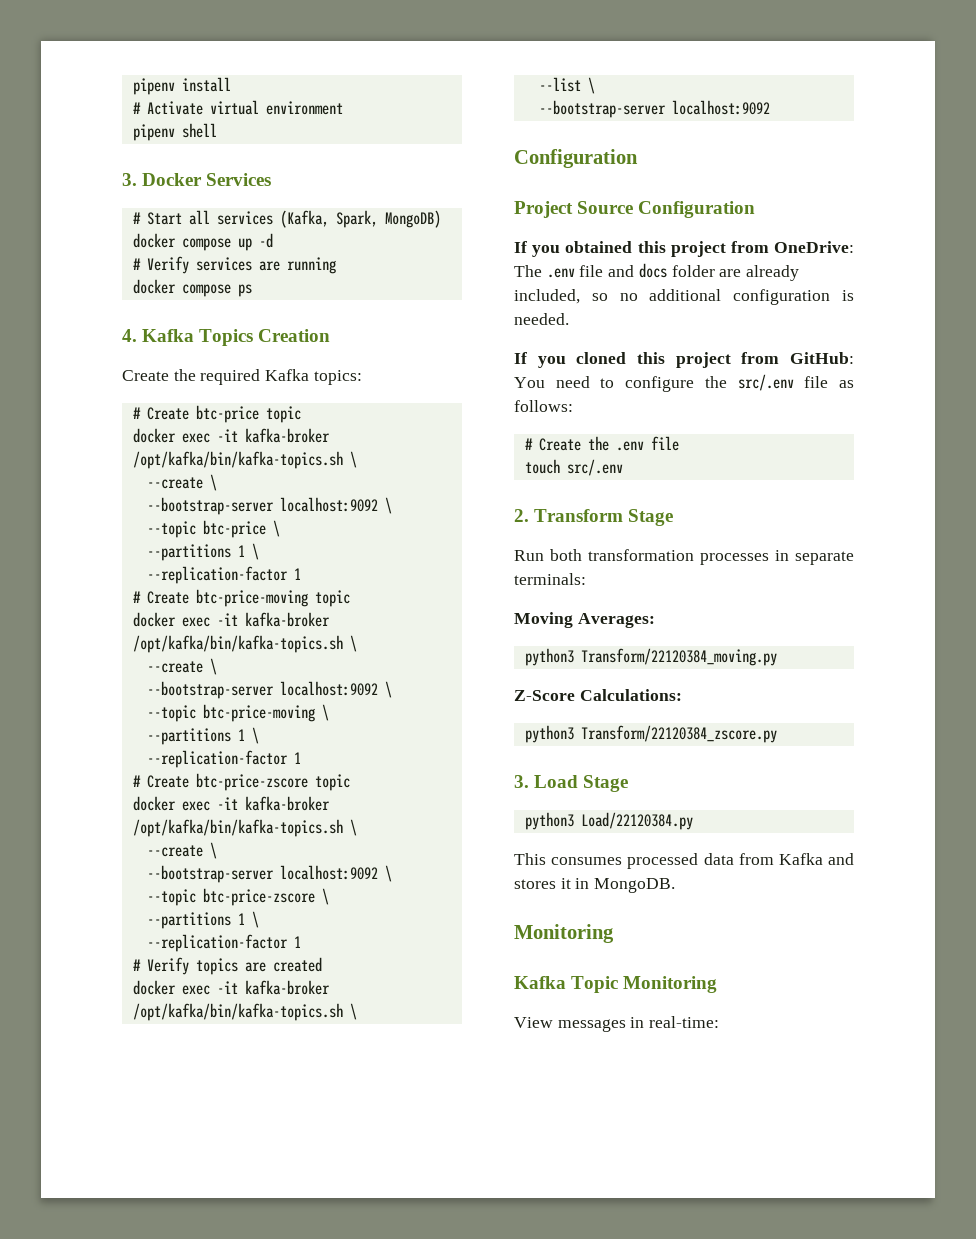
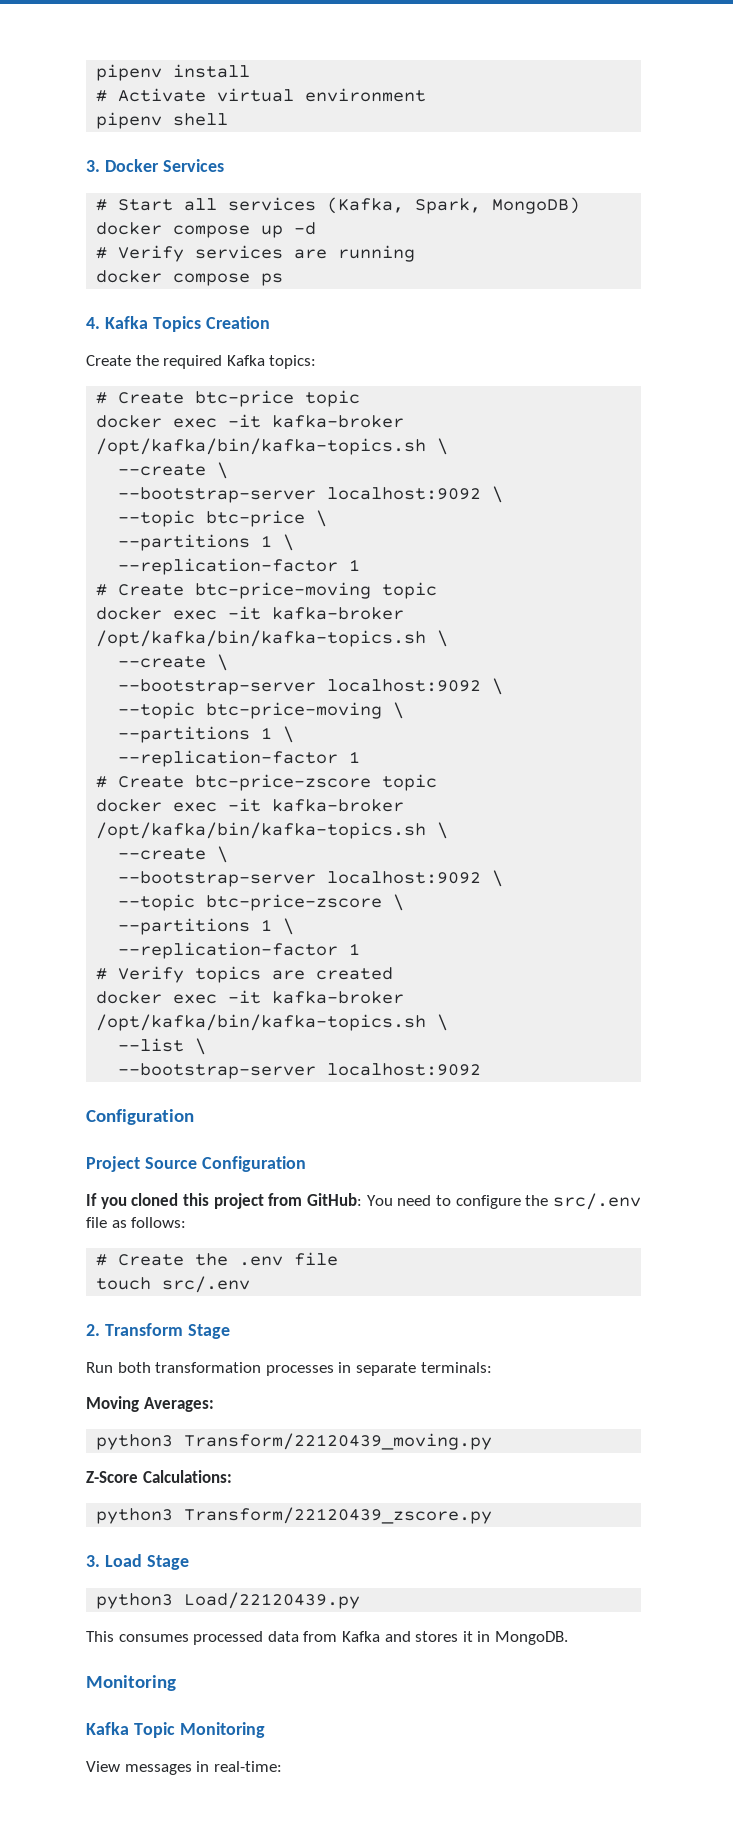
[514,241,854,257] [514,263,800,281] [514,289,854,305] [514,313,569,325] // If you obtained this project from OneDrive: The .env file and docs folder are already included, so no additional configuration is needed. -> (306, 1164) none
[580,648,777,666] Transform/22120384_moving.py -> [184,1433,493,1450] Transform/22120439_moving.py
[580,725,777,743] Transform/22120384_zscore.py -> [184,1507,493,1524] Transform/22120439_zscore.py
[580,812,693,830] Load/22120384.py -> [184,1592,361,1609] Load/22120439.py

